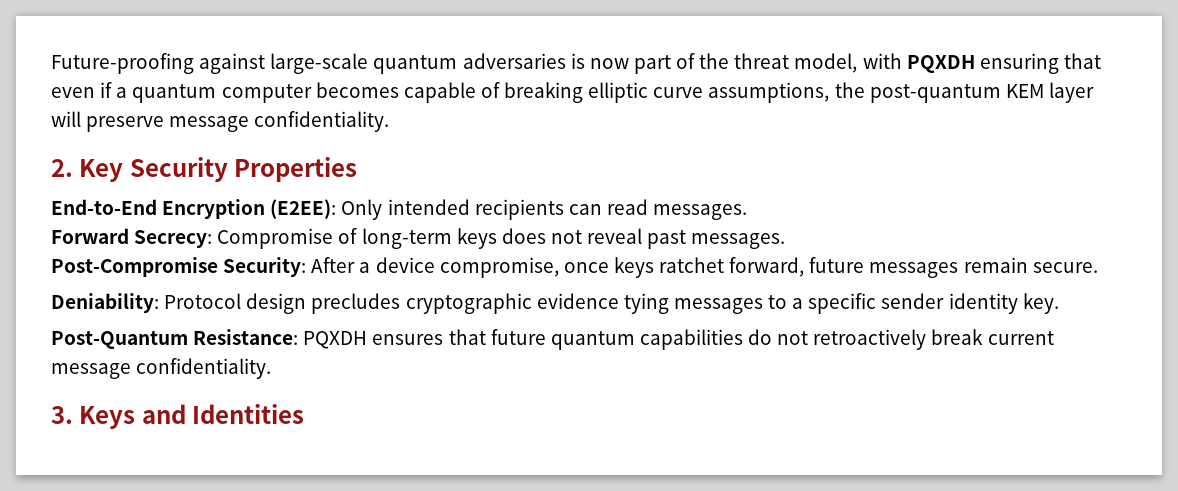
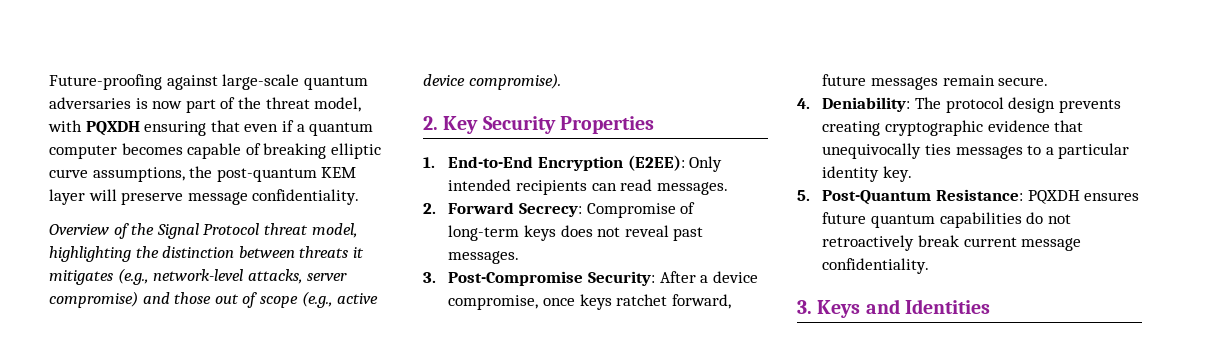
(390, 121) none -> [49,223,358,239] [49,246,364,262] [49,268,348,285] [49,291,379,308] [423,73,561,90] // Overview of the Signal Protocol threat model, highlighting the distinction between threats it mitigates (e.g., network-level attacks, server compromise) and those out of scope (e.g., active device compromise).
(358, 169) none -> [423,157,435,168] 1.
(748, 212) none -> [423,203,436,214] 2.
(786, 241) none -> [423,272,436,283] 3.
[51,293,669,314] Deniability: Protocol design precludes cryptographic evidence tying -> [797,97,1121,113] [822,120,1084,136] [822,143,951,159] 4. Deniability: The protocol design prevents creating cryptographic evidence that unequivocally ties
[808,293,945,314] specific sender -> [1058,143,1130,159] particular
(1059, 303) none -> [797,190,810,201] 5.
[448,329,486,345] that -> (1140, 196) none

